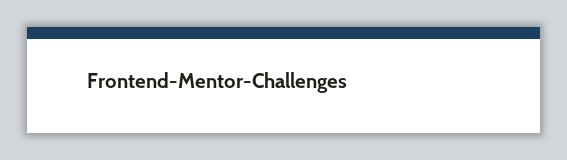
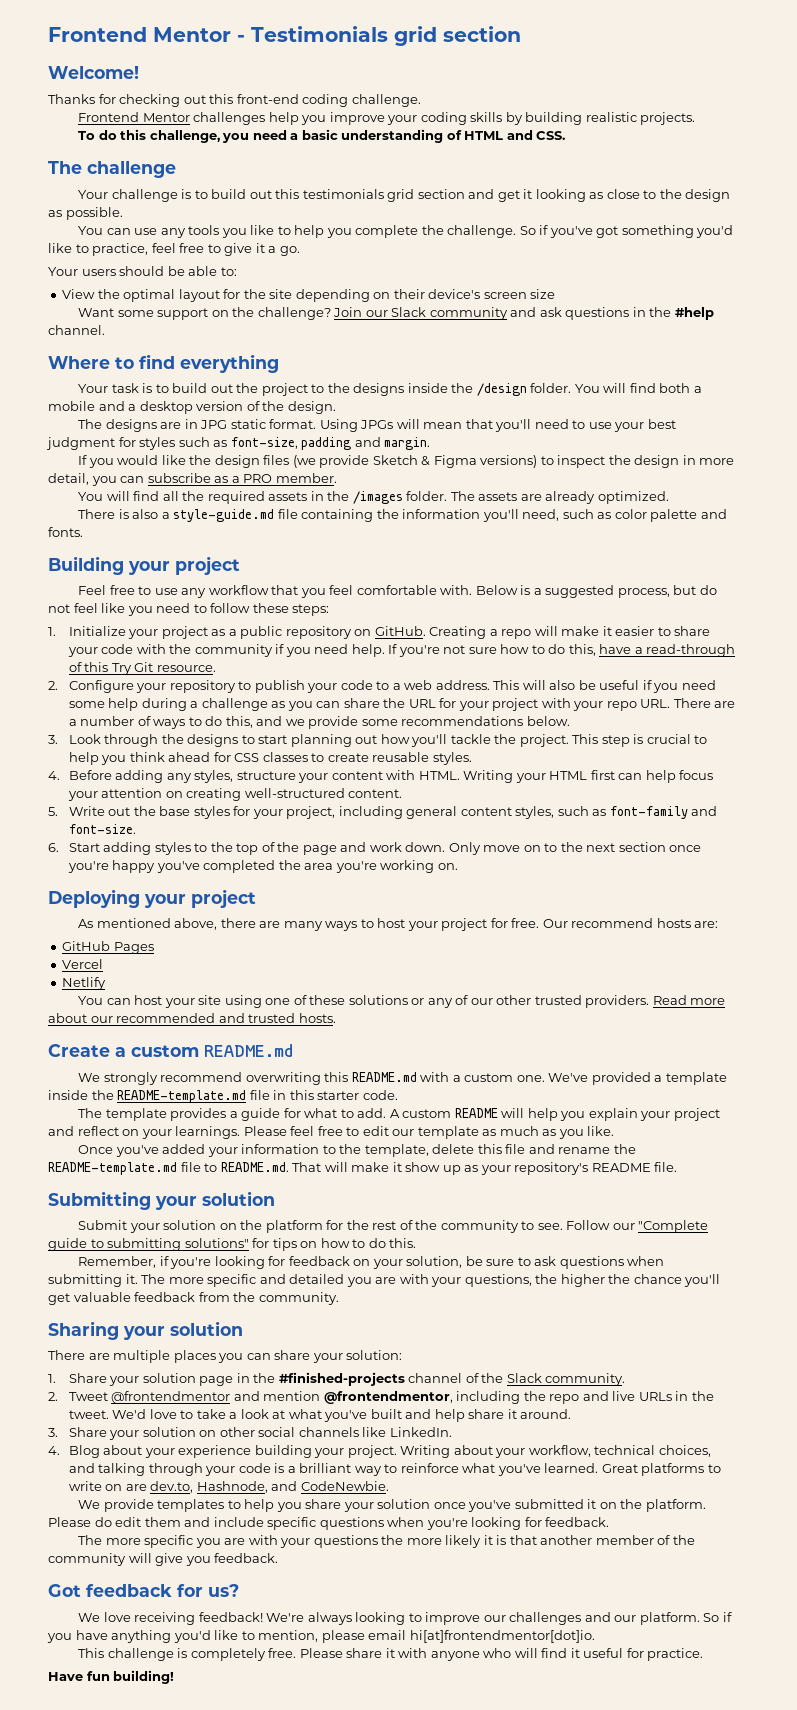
[87,72,347,93] Frontend-Mentor-Challenges -> [48,26,521,46] [48,66,139,79] [48,94,421,107] [78,112,696,125] [78,129,566,143] [48,161,176,178] [78,189,731,202] [48,207,123,220] [78,225,734,238] [48,243,300,256] [48,266,237,276] [62,289,556,302] [78,307,714,320] [48,325,105,335] [48,354,279,373] [78,383,702,396] [48,401,336,414] [78,419,676,432] [46,437,431,450] [78,455,735,468] [48,473,337,486] [78,491,669,504] [78,509,727,522] [48,527,83,537] [48,556,240,575] [78,585,717,598] [48,603,330,616] [48,626,711,639] [67,644,736,657] [68,662,216,675] [48,680,716,693] [68,698,736,711] [68,716,570,729] [48,734,708,747] [68,752,472,765] [48,770,714,783] [67,788,403,801] [48,806,718,819] [68,824,136,834] [48,842,702,855] [67,860,458,873] [48,889,256,908] [78,918,719,931] [62,941,154,954] [62,959,104,969] [62,977,107,990] [78,995,726,1008] [48,1013,336,1023] [48,1044,293,1057] [78,1072,727,1085] [48,1090,398,1103] [78,1108,720,1121] [48,1126,615,1139] [78,1144,636,1157] [48,1162,678,1175] [48,1191,275,1210] [78,1220,709,1233] [48,1238,417,1251] [78,1256,665,1269] [48,1274,721,1287] [48,1292,339,1305] [48,1321,243,1340] [48,1350,403,1363] [48,1372,626,1386] [48,1391,714,1404] [68,1409,572,1422] [48,1427,452,1440] [48,1445,711,1458] [68,1463,721,1476] [68,1481,389,1493] [78,1499,706,1512] [48,1517,610,1530] [78,1535,695,1548] [48,1553,279,1566] [48,1584,239,1597] [78,1612,732,1625] [47,1630,595,1643] [78,1648,704,1661] [48,1670,175,1684] Frontend Mentor - Testimonials grid section // Welcome! // Thanks for checking out this front-end coding challenge. // Frontend Mentor challenges help you improve your coding skills by building realistic projects. // To do this challenge, you need a basic understanding of HTML and CSS. // The challenge // Your challenge is to build out this testimonials grid section and get it looking as close to the design as possible. // You can use any tools you like to help you complete the challenge. So if you've got something you'd like to practice, feel free to give it a go. // Your users should be able to: // View the optimal layout for the site depending on their device's screen size // Want some support on the challenge? Join our Slack community and ask questions in the #help channel. // Where to find everything // Your task is to build out the project to the designs inside the /design folder. You will find both a mobile and a desktop version of the design. // The designs are in JPG static format. Using JPGs will mean that you'll need to use your best judgment for styles such as font-size, padding and margin. // If you would like the design files (we provide Sketch & Figma versions) to inspect the design in more detail, you can subscribe as a PRO member. // You will find all the required assets in the /images folder. The assets are already optimized. // There is also a style-guide.md file containing the information you'll need, such as color palette and fonts. // Building your project // Feel free to use any workflow that you feel comfortable with. Below is a suggested process, but do not feel like you need to follow these steps: // 1. Initialize your project as a public repository on GitHub. Creating a repo will make it easier to share your code with the community if you need help. If you're not sure how to do this, have a read-through of this Try Git resource. // 2. Configure your repository to publish your code to a web address. This will also be useful if you need some help during a challenge as you can share the URL for your project with your repo URL. There are a number of ways to do this, and we provide some recommendations below. // 3. Look through the designs to start planning out how you'll tackle the project. This step is crucial to help you think ahead for CSS classes to create reusable styles. // 4. Before adding any styles, structure your content with HTML. Writing your HTML first can help focus your attention on creating well-structured content. // 5. Write out the base styles for your project, including general content styles, such as font-family and font-size. // 6. Start adding styles to the top of the page and work down. Only move on to the next section once you're happy you've completed the area you're working on. // Deploying your project // As mentioned above, there are many ways to host your project for free. Our recommend hosts are: // GitHub Pages // Vercel // Netlify // You can host your site using one of these solutions or any of our other trusted providers. Read more about our recommended and trusted hosts. // Create a custom README.md // We strongly recommend overwriting this README.md with a custom one. We've provided a template inside the README-template.md file in this starter code. // The template provides a guide for what to add. A custom README will help you explain your project and reflect on your learnings. Please feel free to edit our template as much as you like. // Once you've added your information to the template, delete this file and rename the README-template.md file to README.md. That will make it show up as your repository's README file. // Submitting your solution // Submit your solution on the platform for the rest of the community to see. Follow our "Complete guide to submitting solutions" for tips on how to do this. // Remember, if you're looking for feedback on your solution, be sure to ask questions when submitting it. The more specific and detailed you are with your questions, the higher the chance you'll get valuable feedback from the community. // Sharing your solution // There are multiple places you can share your solution: // 1. Share your solution page in the #finished-projects channel of the Slack community. // 2. Tweet @frontendmentor and mention @frontendmentor, including the repo and live URLs in the tweet. We'd love to take a look at what you've built and help share it around. // 3. Share your solution on other social channels like LinkedIn. // 4. Blog about your experience building your project. Writing about your workflow, technical choices, and talking through your code is a brilliant way to reinforce what you've learned. Great platforms to write on are dev.to, Hashnode, and CodeNewbie. // We provide templates to help you share your solution once you've submitted it on the platform. Please do edit them and include specific questions when you're looking for feedback. // The more specific you are with your questions the more likely it is that another member of the community will give you feedback. // Got feedback for us? // We love receiving feedback! We're always looking to improve our challenges and our platform. So if you have anything you'd like to mention, please email hi[at]frontendmentor[dot]io. // This challenge is completely free. Please share it with anyone who will find it useful for practice. // Have fun building!

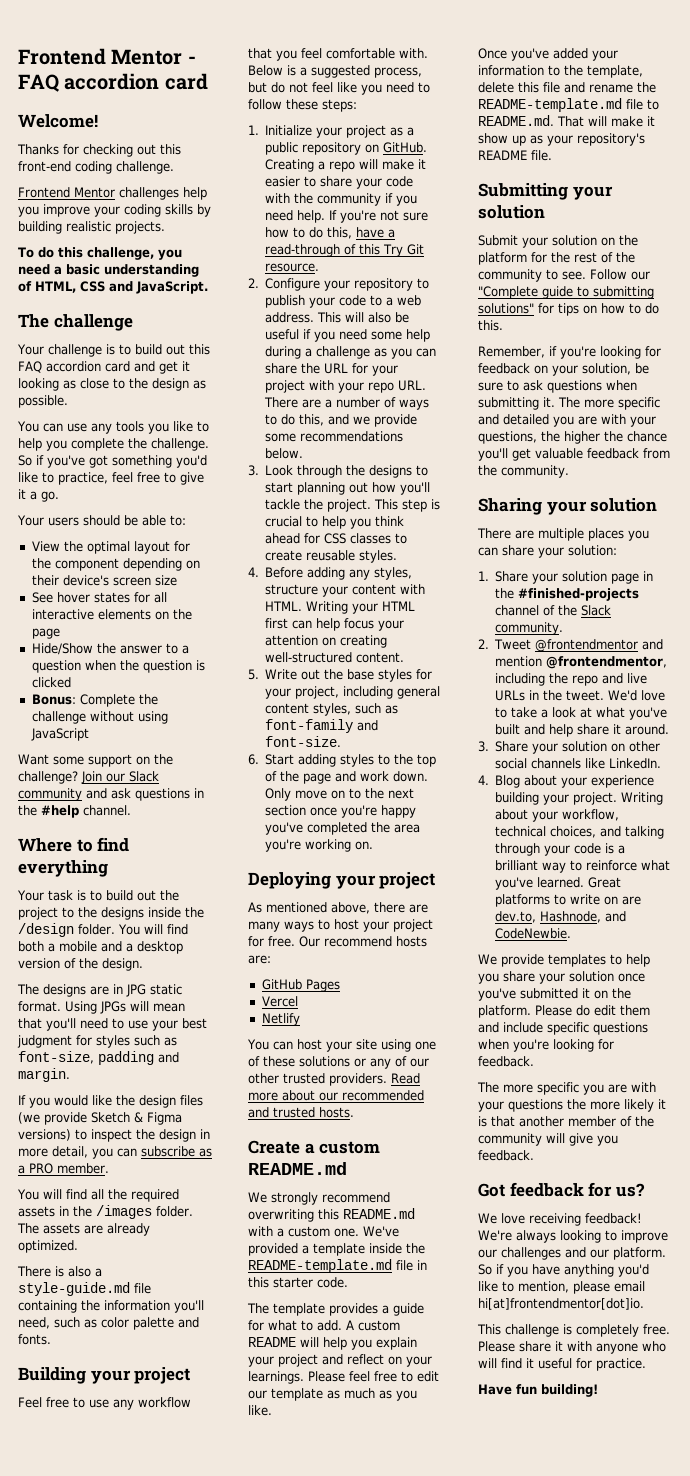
[251,26,521,46] Testimonials grid section -> [18,73,208,92] FAQ accordion card
[464,130,566,140] HTML and CSS. -> [35,281,208,294] HTML, CSS and JavaScript.
[302,189,465,202] testimonials grid section -> [18,361,130,373] FAQ accordion card
[269,289,293,299] site -> [54,558,119,571] component
(556, 294) none -> [31,592,167,603] [31,609,192,620] [31,628,60,639] [31,643,189,655] [31,660,205,673] [31,677,71,688] [31,694,158,707] [31,711,168,724] [30,728,89,741] // See hover states for all interactive elements on the page // Hide/Show the answer to a question when the question is clicked // Bonus: Complete the challenge without using JavaScript

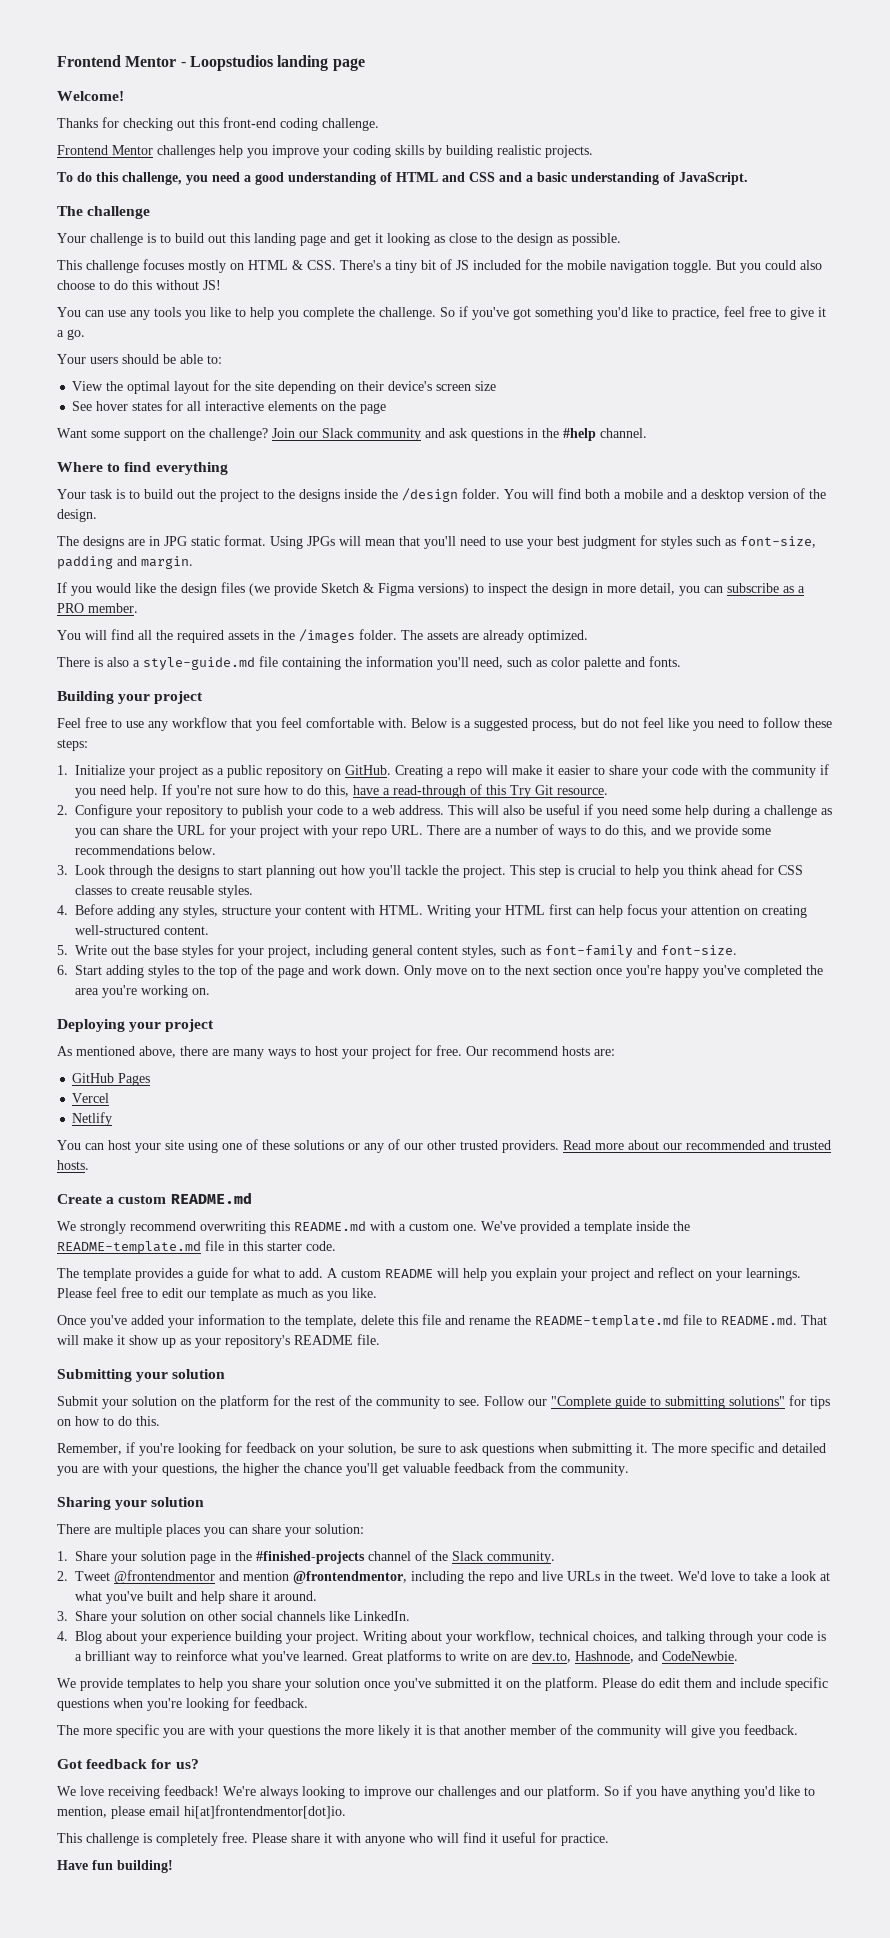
[18,73,208,92] FAQ accordion card -> [189,55,365,71] Loopstudios landing page
[66,264,199,277] [18,281,133,293] basic understanding of HTML, CSS and -> [255,172,675,185] good understanding of HTML and CSS and a basic understanding of
[18,361,130,373] FAQ accordion card -> [254,233,326,246] landing page
(68, 401) none -> [57,259,822,273] [57,280,221,290] // This challenge focuses mostly on HTML & CSS. There's a tiny bit of JS included for the mobile navigation toggle. But you could also choose to do this without JS!
[54,558,119,571] component -> [255,381,275,391] site
[31,643,189,655] [31,660,205,673] [31,677,71,688] [31,694,158,707] [31,711,168,724] [30,728,89,741] // Hide/Show the answer to a question when the question is clicked // Bonus: Complete the challenge without using JavaScript -> (387, 408) none

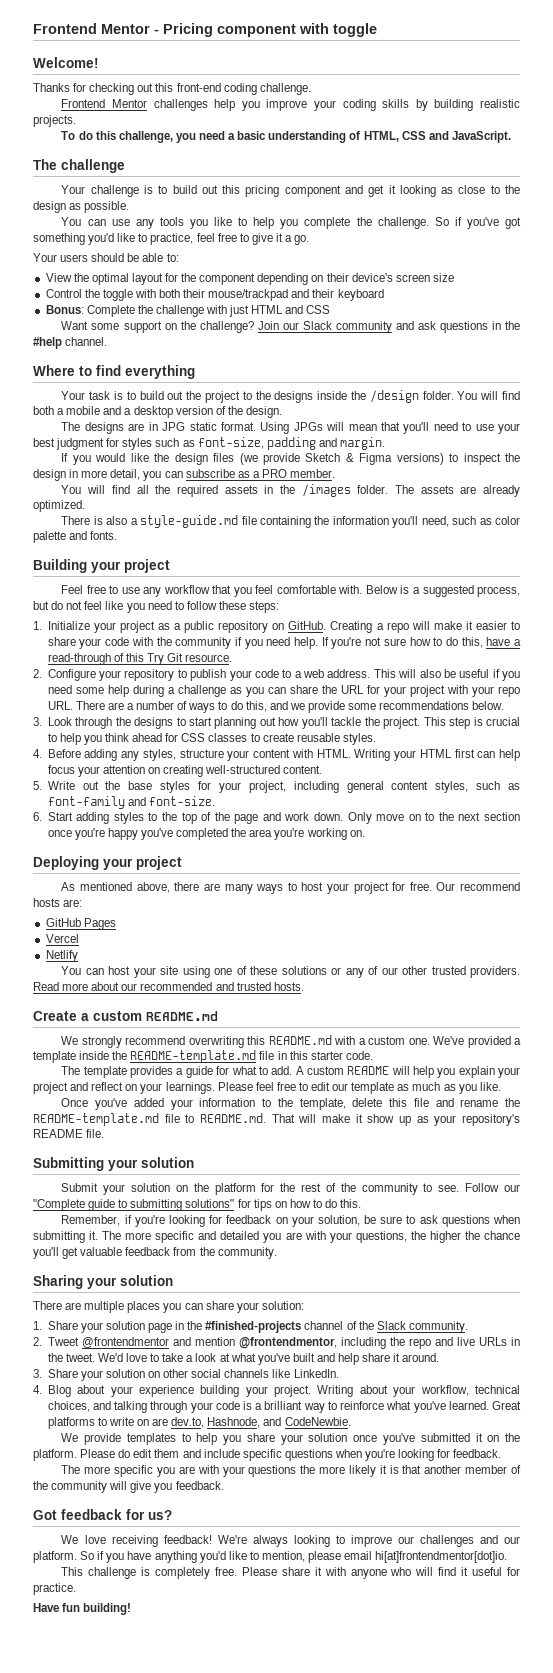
[189,55,365,71] Loopstudios landing page -> [163,23,377,37] Pricing component with toggle
[255,172,675,185] good understanding of HTML and CSS and a basic understanding of -> [237,131,449,143] basic understanding of HTML, CSS and
[254,233,326,246] landing page -> [245,185,341,197] pricing component
[57,259,822,273] [57,280,221,290] // This challenge focuses mostly on HTML & CSS. There's a tiny bit of JS included for the mobile navigation toggle. But you could also choose to do this without JS! -> (130, 207) none
[255,381,275,391] site -> [199,273,256,285] component
[72,400,387,414] See hover states for all interactive elements on the page -> [45,289,384,301] [45,305,331,317] Control the toggle with both their mouse/trackpad and their keyboard // Bonus: Complete the challenge with just HTML and CSS

